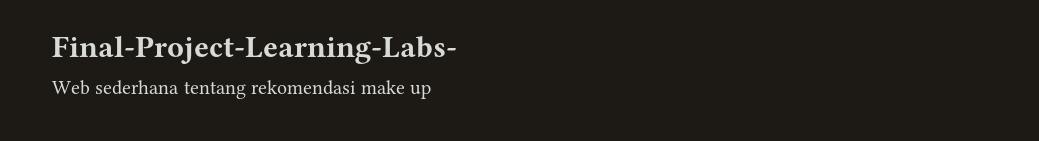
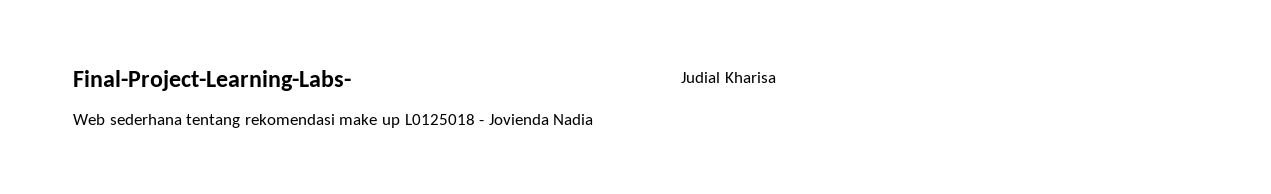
(431, 91) none -> [404,114,594,125] [681,72,776,83] L0125018 - Jovienda Nadia Judial Kharisa

